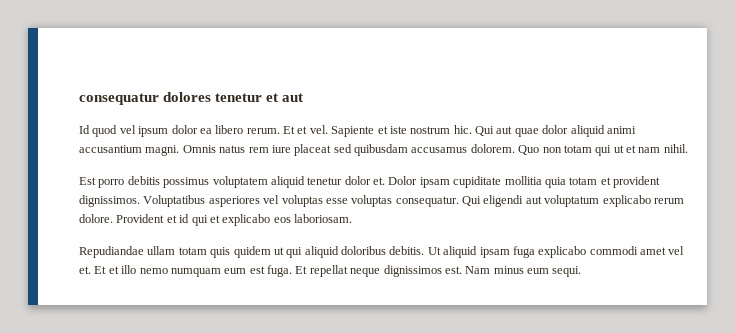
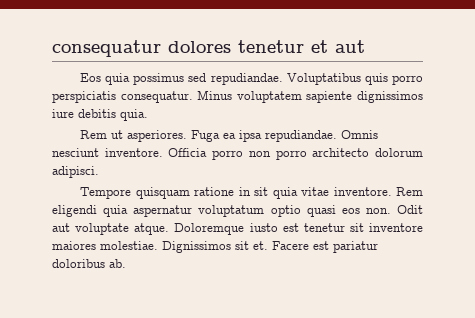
[79,125,636,137] [79,144,688,156] [79,176,660,188] [79,195,684,207] [79,214,352,226] [79,246,685,258] [79,265,582,277] Id quod vel ipsum dolor ea libero rerum. Et et vel. Sapiente et iste nostrum hic. Qui aut quae dolor aliquid animi accusantium magni. Omnis natus rem iure placeat sed quibusdam accusamus dolorem. Quo non totam qui ut et nam nihil. // Est porro debitis possimus voluptatem aliquid tenetur dolor et. Dolor ipsam cupiditate mollitia quia totam et provident dignissimos. Voluptatibus asperiores vel voluptas esse voluptas consequatur. Qui eligendi aut voluptatum explicabo rerum dolore. Provident et id qui et explicabo eos laboriosam. // Repudiandae ullam totam quis quidem ut qui aliquid doloribus debitis. Ut aliquid ipsam fuga explicabo commodi amet vel et. Et et illo nemo numquam eum est fuga. Et repellat neque dignissimos est. Nam minus eum sequi. -> [80,73,424,85] [52,90,423,103] [52,109,148,121] [80,130,379,142] [52,148,424,160] [52,166,99,178] [80,187,423,199] [52,205,423,217] [52,223,423,235] [52,241,378,253] [52,259,126,268] Eos quia possimus sed repudiandae. Voluptatibus quis porro perspiciatis consequatur. Minus voluptatem sapiente dignissimos iure debitis quia. // Rem ut asperiores. Fuga ea ipsa repudiandae. Omnis nesciunt inventore. Officia porro non porro architecto dolorum adipisci. // Tempore quisquam ratione in sit quia vitae inventore. Rem eligendi quia aspernatur voluptatum optio quasi eos non. Odit aut voluptate atque. Doloremque iusto est tenetur sit inventore maiores molestiae. Dignissimos sit et. Facere est pariatur doloribus ab.

